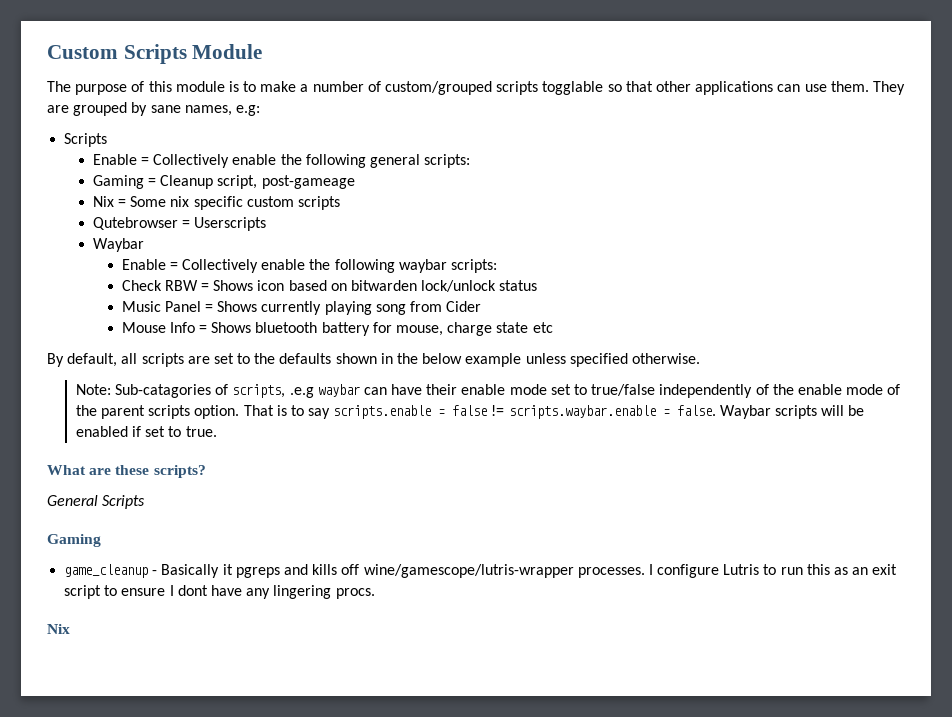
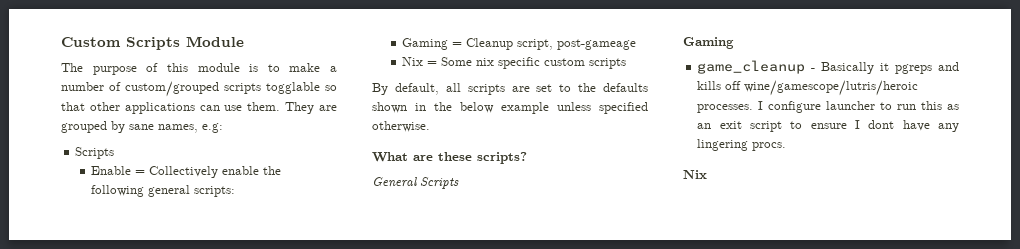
[92,217,267,231] [92,238,144,252] [121,259,497,273] [121,280,538,292] [121,301,482,315] [121,322,553,336] // Qutebrowser = Userscripts // Waybar // Enable = Collectively enable the following waybar scripts: // Check RBW = Shows icon based on bitwarden lock/unlock status // Music Panel = Shows currently playing song from Cider // Mouse Info = Shows bluetooth battery for mouse, charge state etc -> (627, 63) none
[75,384,901,398] [75,405,865,419] [75,426,217,437] // Note: Sub-catagories of scripts, .e.g waybar can have their enable mode set to true/false independently of the enable mode of the parent scripts option. That is to say scripts.enable = false != scripts.waybar.enable = false. Waybar scripts will be enabled if set to true. -> (430, 126) none
[363,564,574,578] wine/gamescope/lutris-wrapper -> [744,80,919,96] wine/gamescope/lutris/heroic
[723,564,760,575] Lutris -> [826,101,876,110] launcher

